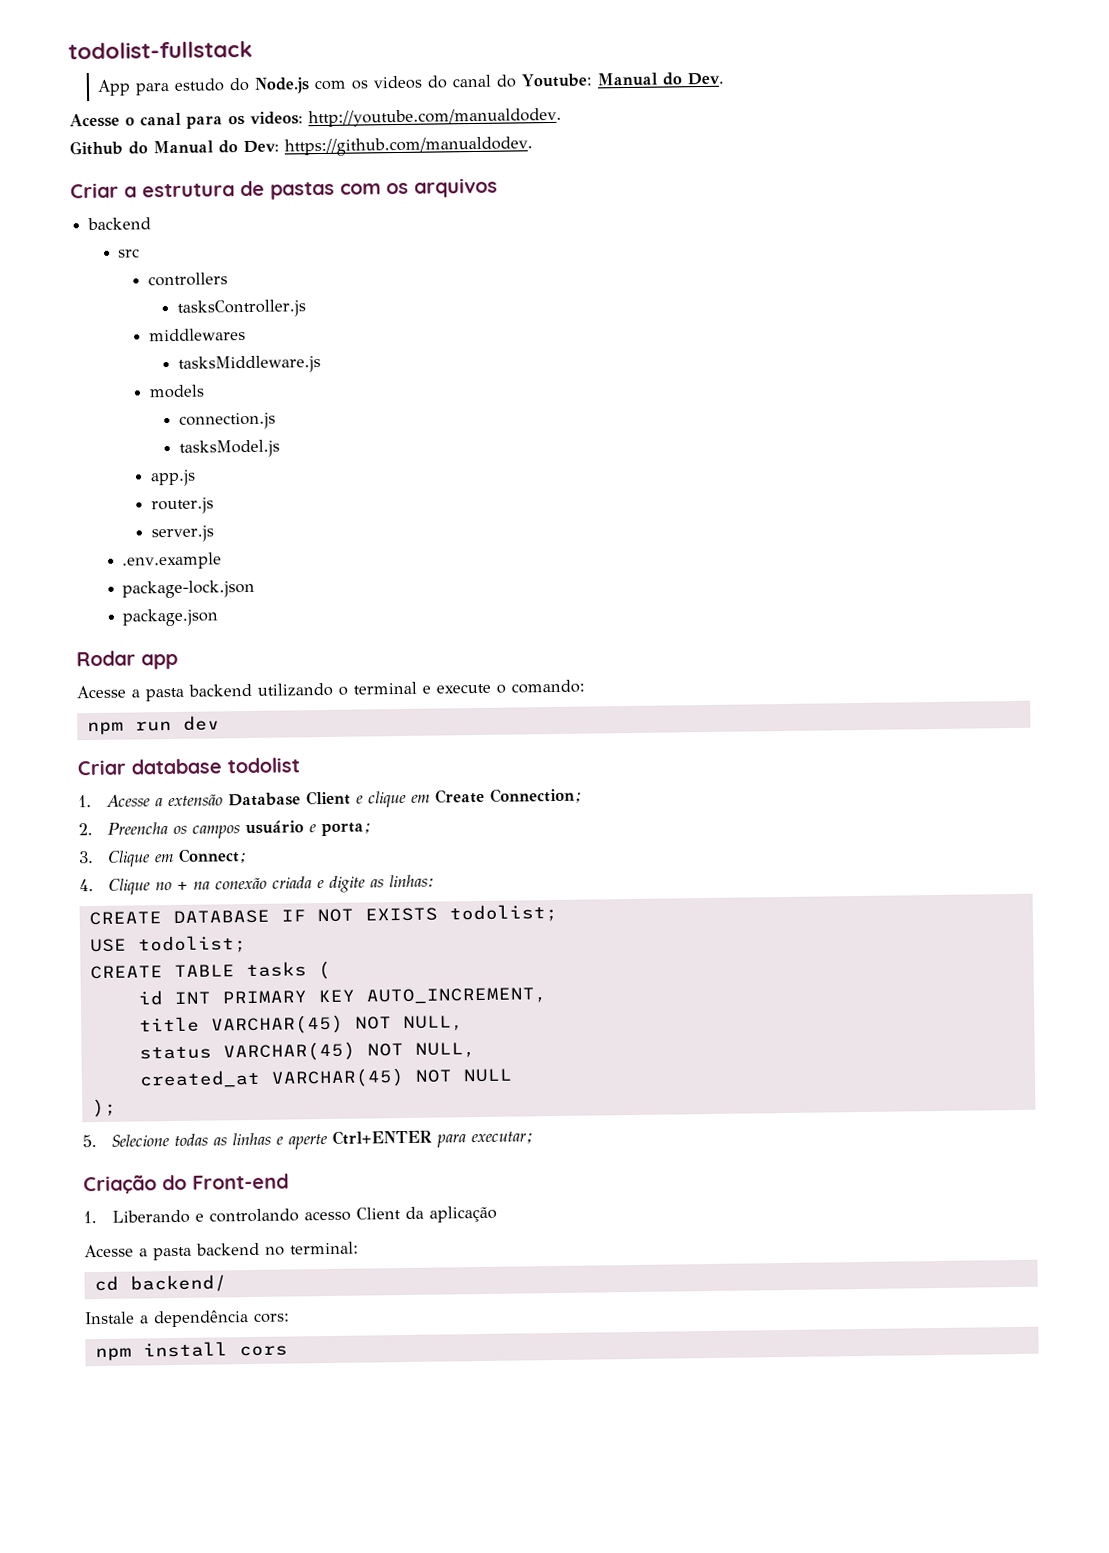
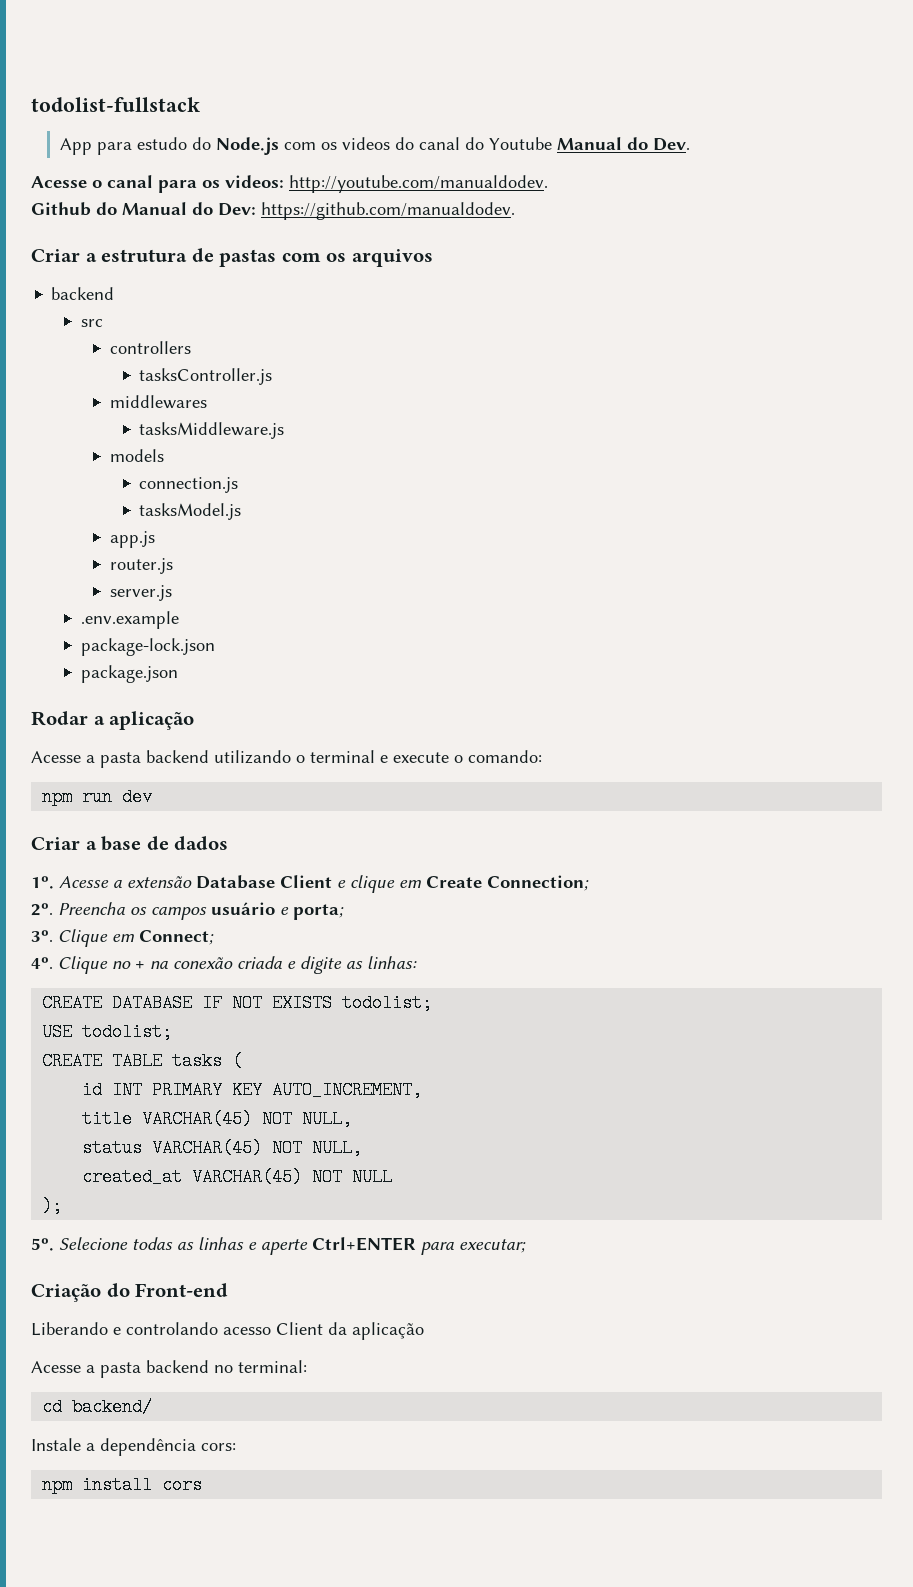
[521,73,593,88] Youtube: -> [489,137,553,150] Youtube
[141,653,178,670] app -> [93,711,195,730] a aplicação
[131,757,300,775] [78,795,92,808] database todolist // 1. -> [85,836,229,851] [31,876,54,889] a base de dados // 1º.
[78,823,93,836] 2. -> [31,903,53,916] 2º.
[78,851,94,864] 3. -> [31,930,53,942] 3º.
[79,879,94,892] 4. -> [31,957,53,969] 4º.
[82,1135,97,1148] 5. -> [31,1238,54,1251] 5º.
[83,1211,97,1224] 1. -> (229, 1290) none

